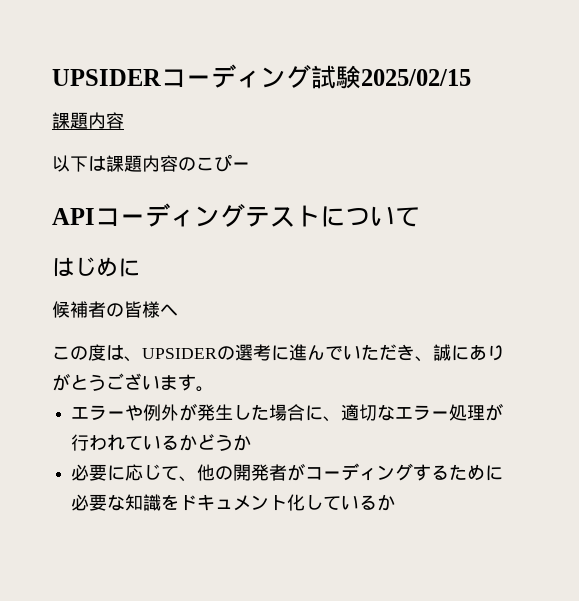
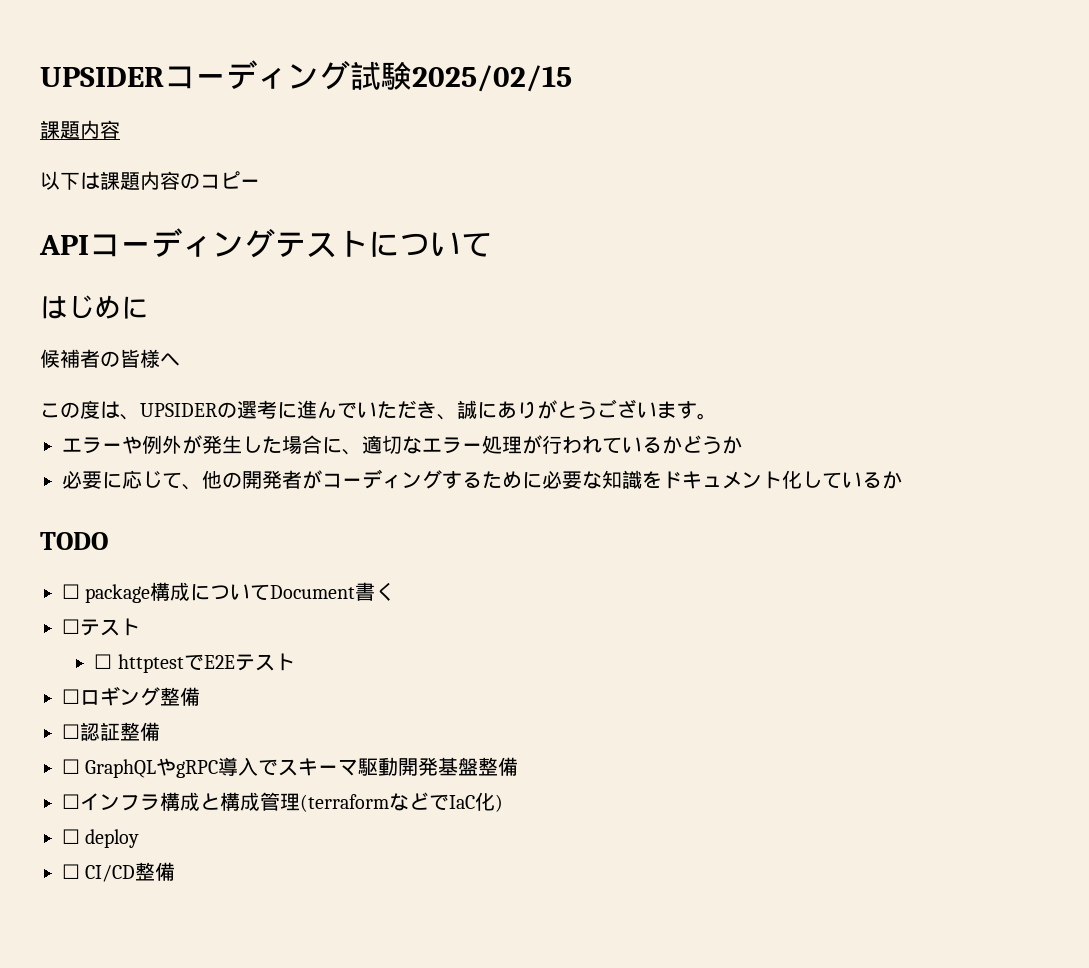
[196,154,232,172] こぴ -> [200,171,240,189] コピ
(396, 502) none -> [40,532,108,550] [62,582,396,603] [62,618,140,636] [94,653,295,673] [62,686,200,706] [62,722,160,741] [62,757,519,778] [62,792,503,812] [62,829,140,848] [62,862,176,882] // TODO // ☐ package構成についてDocument書く // ☐テスト // ☐ httptestでE2Eテスト // ☐ロギング整備 // ☐認証整備 // ☐ GraphQLやgRPC導入でスキーマ駆動開発基盤整備 // ☐インフラ構成と構成管理(terraformなどでIaC化) // ☐ deploy // ☐ CI/CD整備

